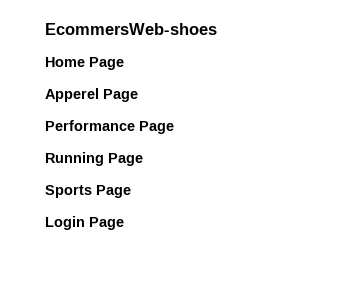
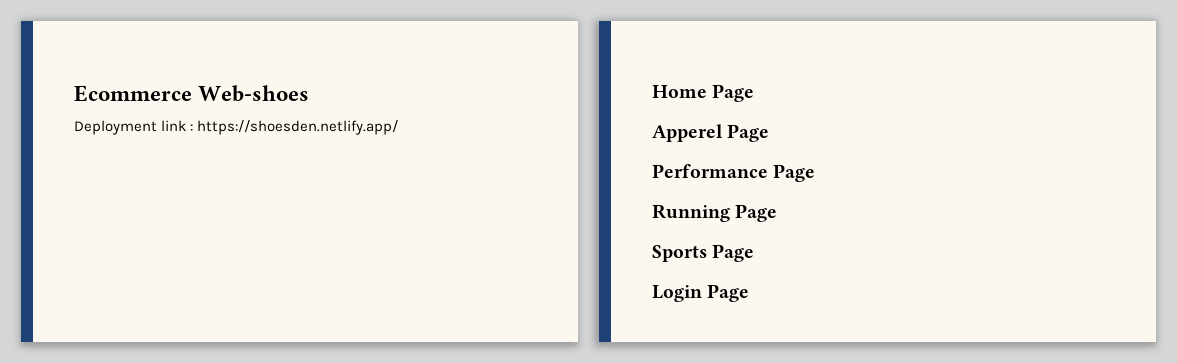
[45,23,217,35] EcommersWeb-shoes -> [74,85,310,102] [74,120,399,135] Ecommerce Web-shoes // Deployment link : https://shoesden.netlify.app/

